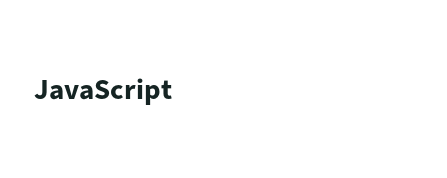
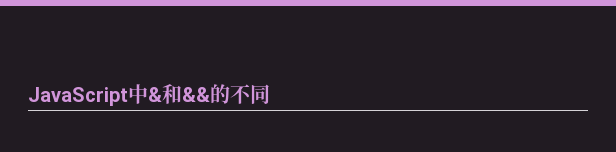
(172, 91) none -> [128,84,270,104] 中&和&&的不同

